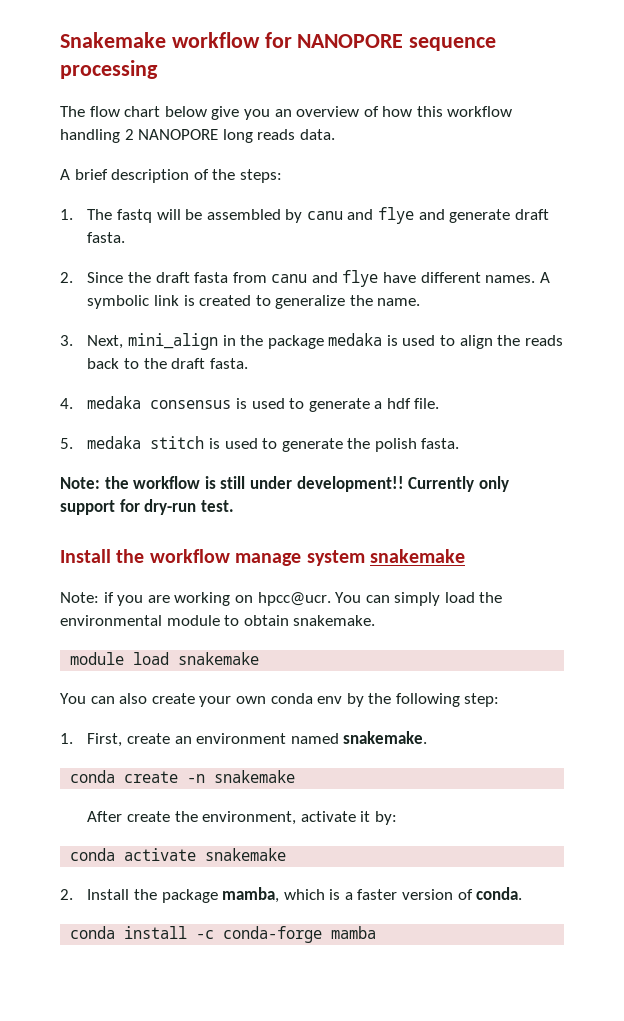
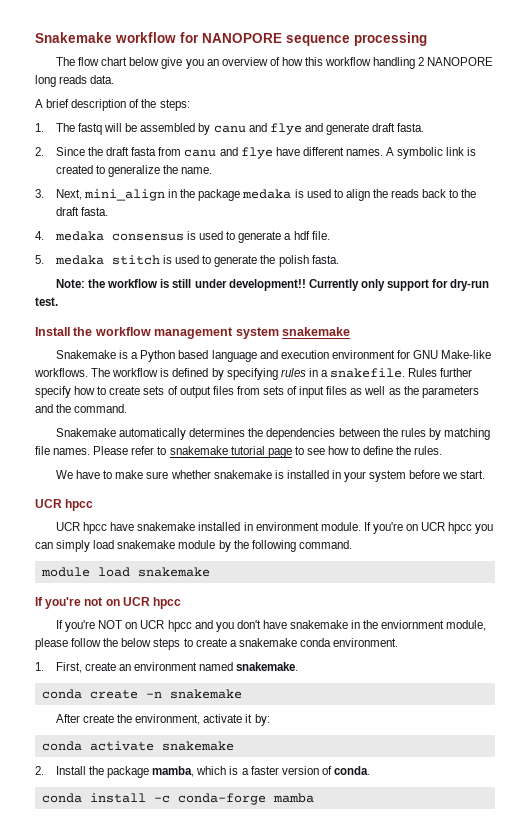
[235,553,302,566] manage -> [154,327,234,339] management
[60,592,503,606] [60,615,376,626] [70,652,260,665] [60,693,500,707] Note: if you are working on hpcc@ucr. You can simply load the environmental module to obtain snakemake. // module load snakemake // You can also create your own conda env by the following step: -> [56,350,492,362] [34,368,473,380] [35,386,479,398] [35,404,128,413] [56,428,490,440] [35,446,443,458] [56,470,486,482] [35,499,94,511] [56,522,494,534] [35,540,352,552] [40,567,210,577] [35,597,182,609] [56,620,487,632] [35,638,399,650] Snakemake is a Python based language and execution environment for GNU Make-like workflows. The workflow is defined by specifying rules in a snakefile. Rules further specify how to create sets of output files from sets of input files as well as the parameters and the command. // Snakemake automatically determines the dependencies between the rules by matching file names. Please refer to snakemake tutorial page to see how to define the rules. // We have to make sure whether snakemake is installed in your system before we start. // UCR hpcc // UCR hpcc have snakemake installed in environment module. If you're on UCR hpcc you can simply load snakemake module by the following command. // module load snakemake // If you're not on UCR hpcc // If you're NOT on UCR hpcc and you don't have snakemake in the enviornment module, please follow the below steps to create a snakemake conda environment.

